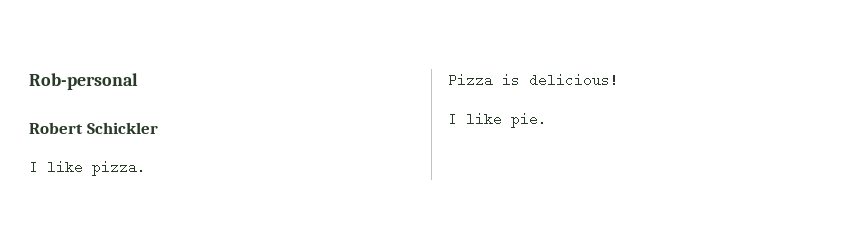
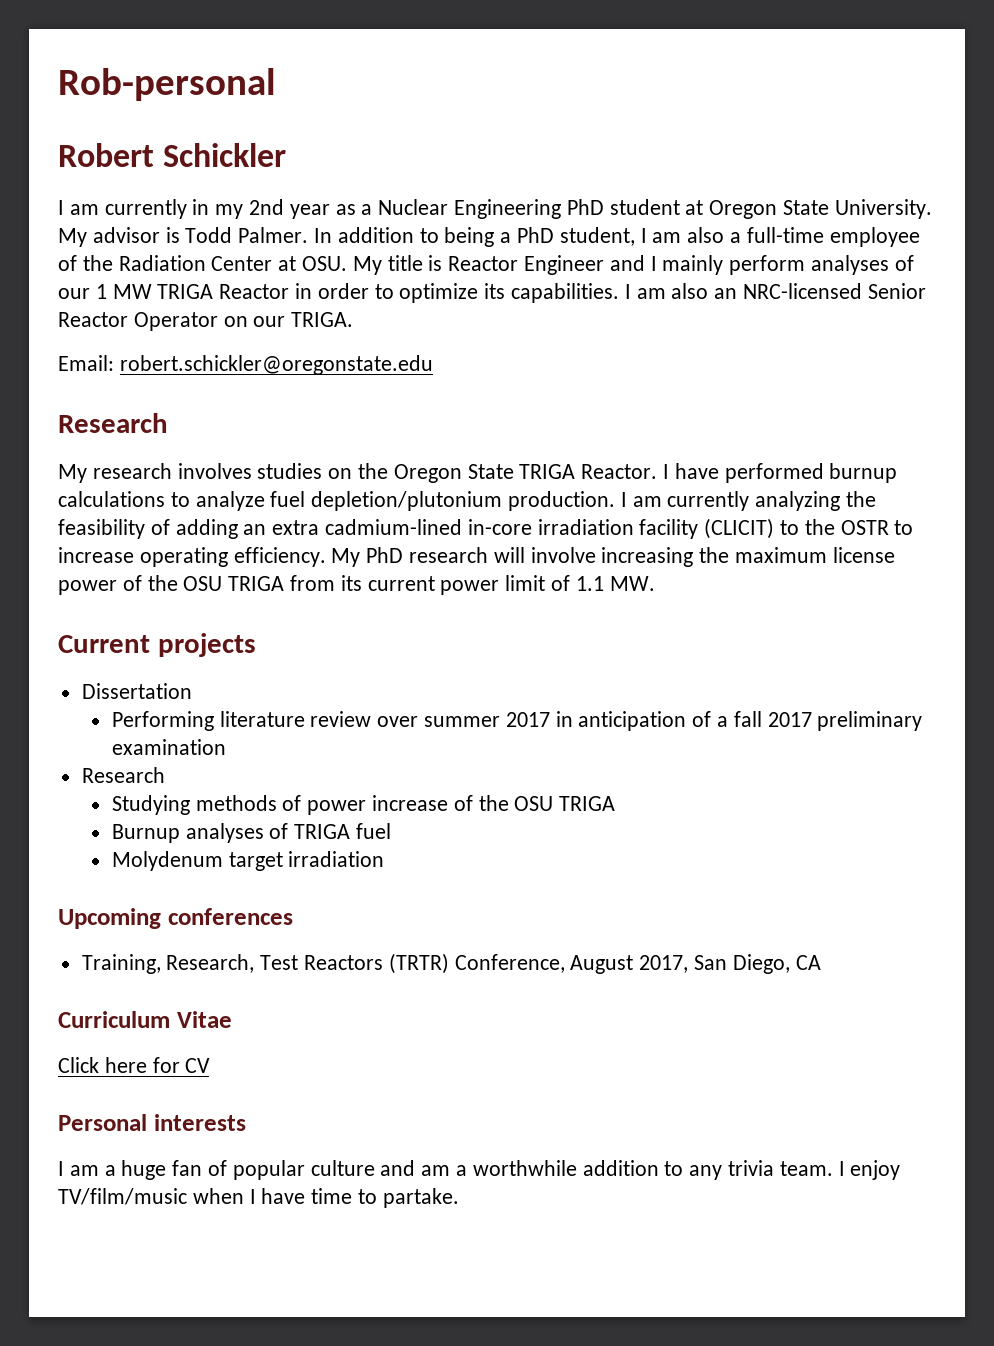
[47,160,146,176] [448,73,619,87] [448,112,547,128] like pizza. // Pizza is delicious! // I like pie. -> [69,199,932,219] [58,227,920,247] [58,255,914,275] [58,283,926,303] [58,312,354,331] [58,355,433,375] [58,413,168,433] [58,463,898,483] [58,491,877,511] [58,518,914,539] [58,547,895,567] [58,575,655,595] [58,633,256,657] [81,683,192,699] [111,711,923,731] [111,739,226,755] [81,767,165,783] [111,795,616,815] [111,823,391,843] [111,851,385,871] [58,908,293,929] [81,953,821,974] [58,1011,232,1028] [58,1057,211,1073] [58,1114,246,1131] [58,1160,901,1180] [58,1188,459,1208] am currently in my 2nd year as a Nuclear Engineering PhD student at Oregon State University. My advisor is Todd Palmer. In addition to being a PhD student, I am also a full-time employee of the Radiation Center at OSU. My title is Reactor Engineer and I mainly perform analyses of our 1 MW TRIGA Reactor in order to optimize its capabilities. I am also an NRC-licensed Senior Reactor Operator on our TRIGA. // Email: robert.schickler@oregonstate.edu // Research // My research involves studies on the Oregon State TRIGA Reactor. I have performed burnup calculations to analyze fuel depletion/plutonium production. I am currently analyzing the feasibility of adding an extra cadmium-lined in-core irradiation facility (CLICIT) to the OSTR to increase operating efficiency. My PhD research will involve increasing the maximum license power of the OSU TRIGA from its current power limit of 1.1 MW. // Current projects // Dissertation // Performing literature review over summer 2017 in anticipation of a fall 2017 preliminary examination // Research // Studying methods of power increase of the OSU TRIGA // Burnup analyses of TRIGA fuel // Molydenum target irradiation // Upcoming conferences // Training, Research, Test Reactors (TRTR) Conference, August 2017, San Diego, CA // Curriculum Vitae // Click here for CV // Personal interests // I am a huge fan of popular culture and am a worthwhile addition to any trivia team. I enjoy TV/film/music when I have time to partake.

